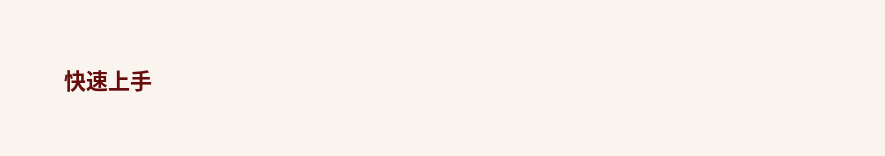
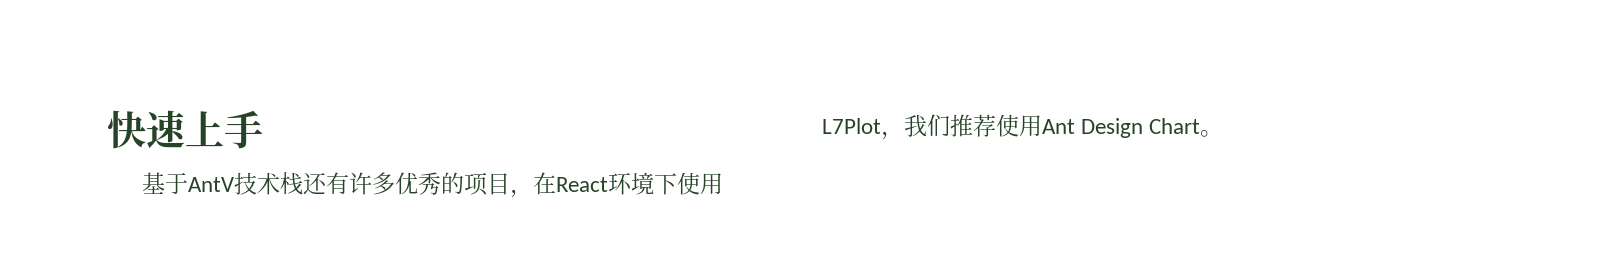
(152, 81) none -> [141,172,723,198] [822,114,1224,140] // 基于AntV技术栈还有许多优秀的项目，在React环境下使用L7Plot，我们推荐使用Ant Design Chart。

